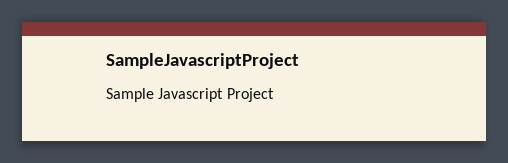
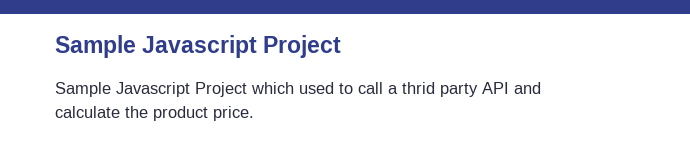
[106,53,299,69] [106,88,274,102] SampleJavascriptProject // Sample Javascript Project -> [55,35,342,58] [55,82,541,97] [55,106,254,121] Sample Javascript Project // Sample Javascript Project which used to call a thrid party API and calculate the product price.

